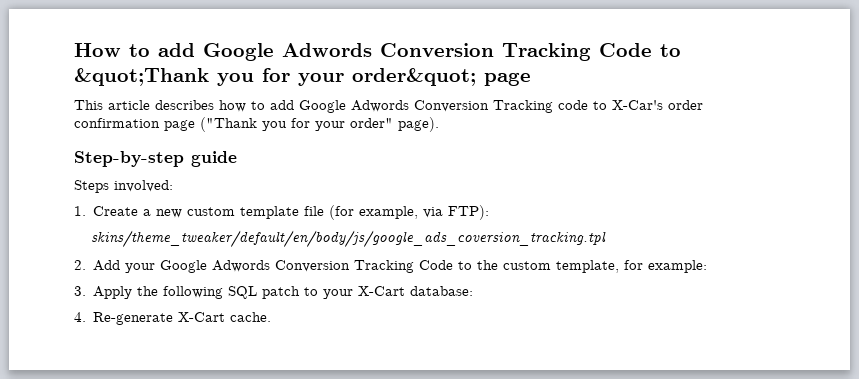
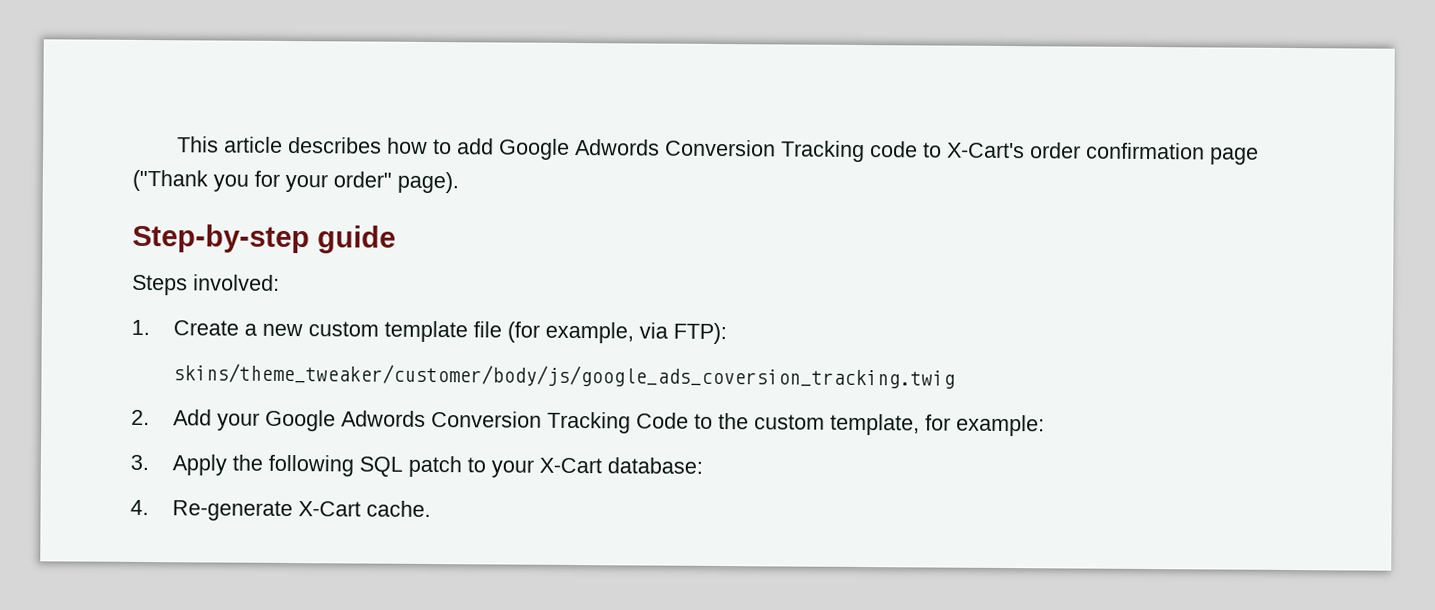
[74,43,681,61] [74,68,531,86] How to add Google Adwords Conversion Tracking Code to &quot;Thank you for your order&quot; page // -> (176, 144) none
[612,100,663,110] X-Car's -> [946,142,1025,159] X-Cart's
[91,230,607,248] skins/theme_tweaker/default/en/body/js/google_ads_coversion_tracking.tpl -> [173,363,956,389] skins/theme_tweaker/customer/body/js/google_ads_coversion_tracking.twig

